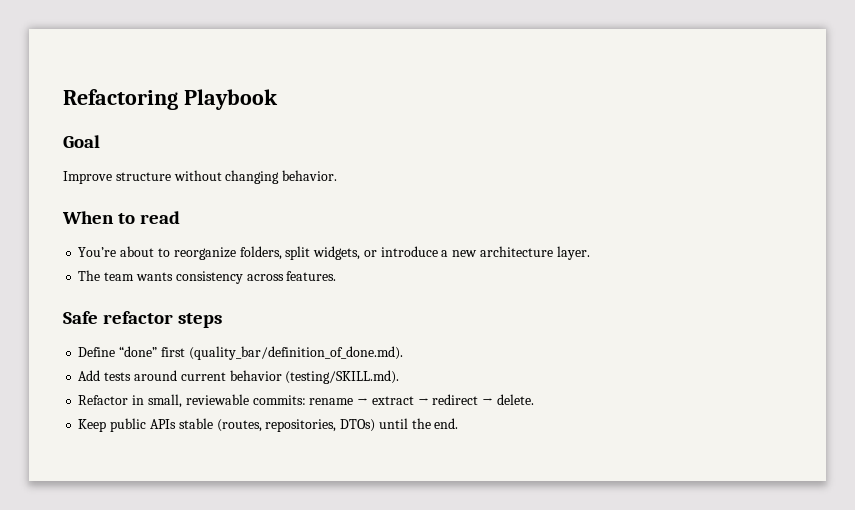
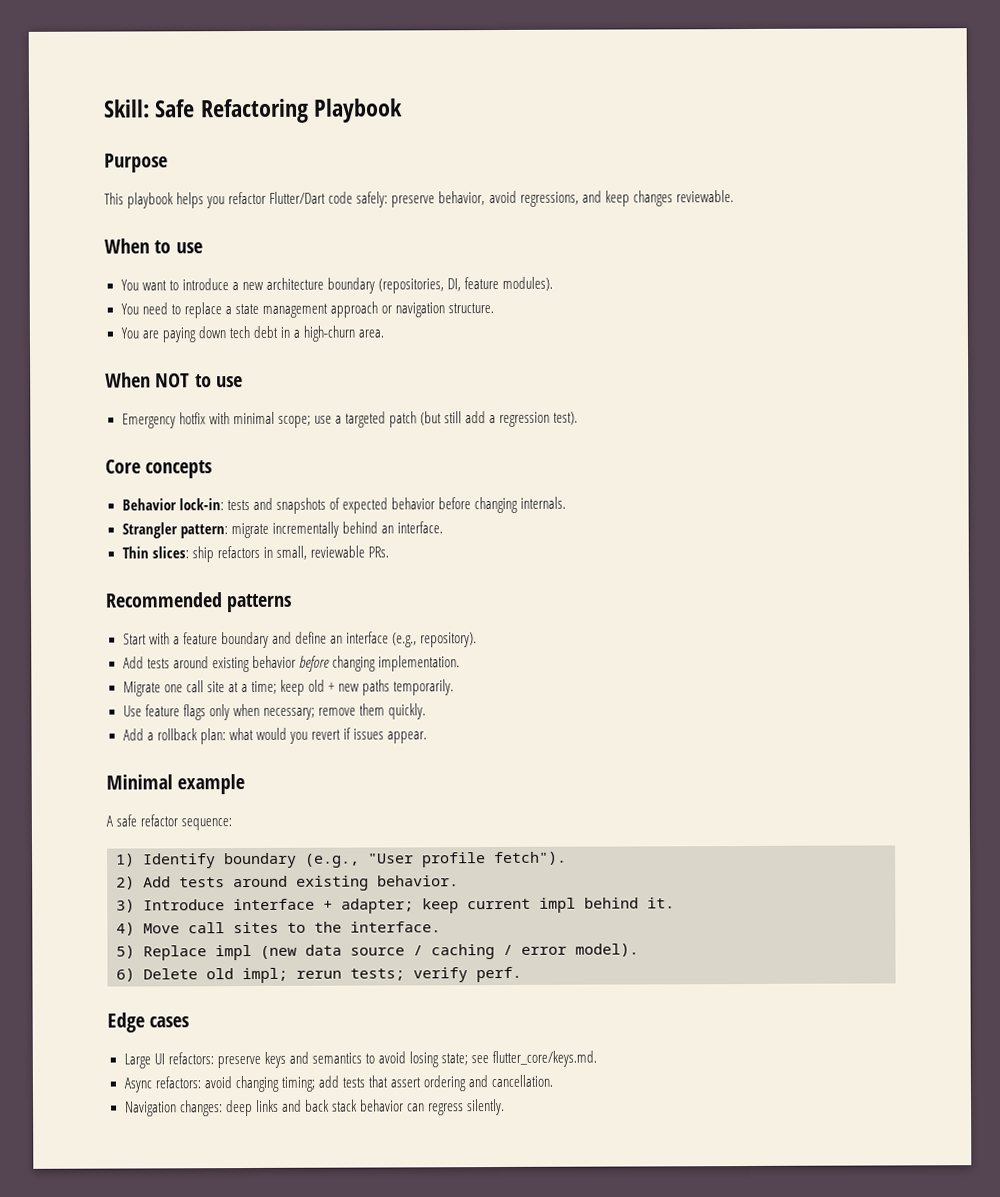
(63, 99) none -> [103,99,196,118] Skill: Safe
[63,135,100,148] [63,170,338,184] [62,211,181,224] [78,246,590,260] [78,270,337,284] [63,311,223,328] [78,346,403,360] [78,370,400,384] [78,394,534,408] [78,418,459,432] Goal // Improve structure without changing behavior. // When to read // You’re about to reorganize folders, split widgets, or introduce a new architecture layer. // The team wants consistency across features. // Safe refactor steps // Define “done” first (quality_bar/definition_of_done.md). // Add tests around current behavior (testing/SKILL.md). // Refactor in small, reviewable commits: rename → extract → redirect → delete. // Keep public APIs stable (routes, repositories, DTOs) until the end. -> [104,153,168,173] [104,190,734,209] [104,238,203,254] [120,276,554,294] [120,301,495,319] [120,325,384,343] [105,372,244,388] [121,411,579,429] [105,459,213,479] [121,496,567,514] [121,521,443,539] [121,545,389,563] [105,592,293,613] [122,631,478,649] [122,655,460,673] [122,679,455,697] [122,703,426,721] [122,727,428,745] [106,774,246,795] [106,814,233,831] [116,851,567,869] [116,875,459,891] [116,897,675,914] [116,921,441,936] [116,943,639,961] [116,966,522,984] [107,1012,190,1033] [123,1050,598,1069] [123,1074,554,1093] [124,1098,506,1117] Purpose // This playbook helps you refactor Flutter/Dart code safely: preserve behavior, avoid regressions, and keep changes reviewable. // When to use // You want to introduce a new architecture boundary (repositories, DI, feature modules). // You need to replace a state management approach or navigation structure. // You are paying down tech debt in a high-churn area. // When NOT to use // Emergency hotfix with minimal scope; use a targeted patch (but still add a regression test). // Core concepts // Behavior lock-in: tests and snapshots of expected behavior before changing internals. // Strangler pattern: migrate incrementally behind an interface. // Thin slices: ship refactors in small, reviewable PRs. // Recommended patterns // Start with a feature boundary and define an interface (e.g., repository). // Add tests around existing behavior before changing implementation. // Migrate one call site at a time; keep old + new paths temporarily. // Use feature flags only when necessary; remove them quickly. // Add a rollback plan: what would you revert if issues appear. // Minimal example // A safe refactor sequence: // 1) Identify boundary (e.g., "User profile fetch"). // 2) Add tests around existing behavior. // 3) Introduce interface + adapter; keep current impl behind it. // 4) Move call sites to the interface. // 5) Replace impl (new data source / caching / error model). // 6) Delete old impl; rerun tests; verify perf. // Edge cases // Large UI refactors: preserve keys and semantics to avoid losing state; see flutter_core/keys.md. // Async refactors: avoid changing timing; add tests that assert ordering and cancellation. // Navigation changes: deep links and back stack behavior can regress silently.

